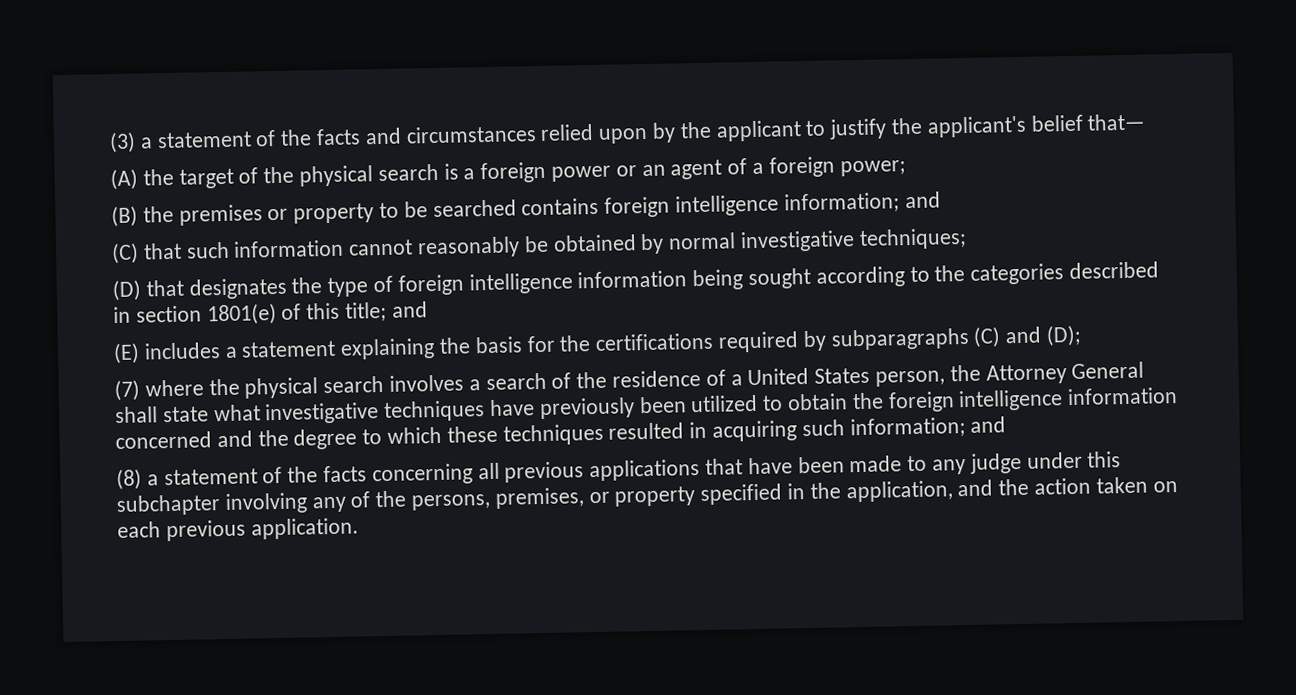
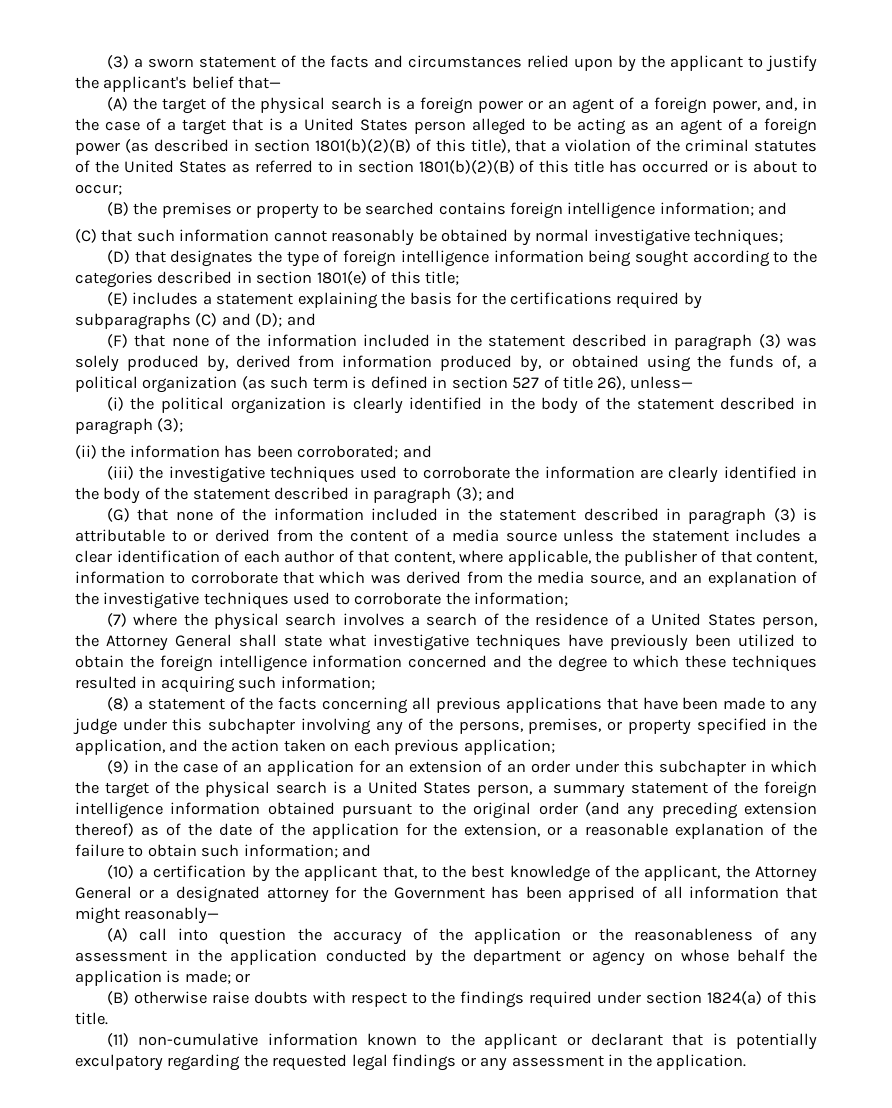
(153, 143) none -> [147,58,194,68] sworn
[839,160,906,177] power; -> [711,97,818,113] [75,118,817,135] [75,139,817,155] [75,160,818,174] [75,184,122,195] power, and, in the case of a target that is a United States person alleged to be acting as an agent of a foreign power (as described in section 1801(b)(2)(B) of this title), that a violation of the criminal statutes of the United States as referred to in section 1801(b)(2)(B) of this title has occurred or is about to occur;
[391,301,428,318] and -> (460, 278) none
(1083, 335) none -> [286,313,316,326] [106,334,817,351] [75,355,817,372] [75,376,693,393] [106,397,817,414] [75,418,184,435] [75,445,432,459] [106,466,818,483] [75,487,516,504] [106,508,817,525] [75,529,817,542] [75,550,817,566] [75,571,817,587] [75,592,569,609] and // (F) that none of the information included in the statement described in paragraph (3) was solely produced by, derived from information produced by, or obtained using the funds of, a political organization (as such term is defined in section 527 of title 26), unless— // (i) the political organization is clearly identified in the body of the statement described in paragraph (3); // (ii) the information has been corroborated; and // (iii) the investigative techniques used to corroborate the information are clearly identified in the body of the statement described in paragraph (3); and // (G) that none of the information included in the statement described in paragraph (3) is attributable to or derived from the content of a media source unless the statement includes a clear identification of each author of that content, where applicable, the publisher of that content, information to corroborate that which was derived from the media source, and an explanation of the investigative techniques used to corroborate the information;
[970,416,1007,433] and -> (375, 683) none
(246, 530) none -> [463,739,555,755] [106,760,817,776] [75,781,817,798] [75,802,818,819] [75,823,817,839] [75,844,372,858] [106,865,817,882] [75,886,817,903] [75,907,220,924] [106,928,817,945] [75,949,818,966] [75,970,251,986] [106,991,817,1008] [75,1012,108,1025] [106,1033,818,1050] [75,1054,652,1071] application; // (9) in the case of an application for an extension of an order under this subchapter in which the target of the physical search is a United States person, a summary statement of the foreign intelligence information obtained pursuant to the original order (and any preceding extension thereof) as of the date of the application for the extension, or a reasonable explanation of the failure to obtain such information; and // (10) a certification by the applicant that, to the best knowledge of the applicant, the Attorney General or a designated attorney for the Government has been apprised of all information that might reasonably— // (A) call into question the accuracy of the application or the reasonableness of any assessment in the application conducted by the department or agency on whose behalf the application is made; or // (B) otherwise raise doubts with respect to the findings required under section 1824(a) of this title. // (11) non-cumulative information known to the applicant or declarant that is potentially exculpatory regarding the requested legal findings or any assessment in the

